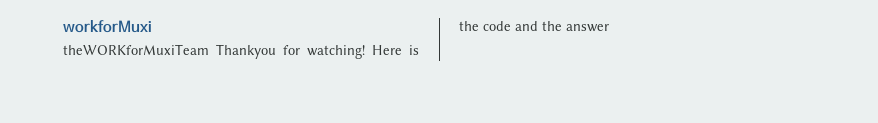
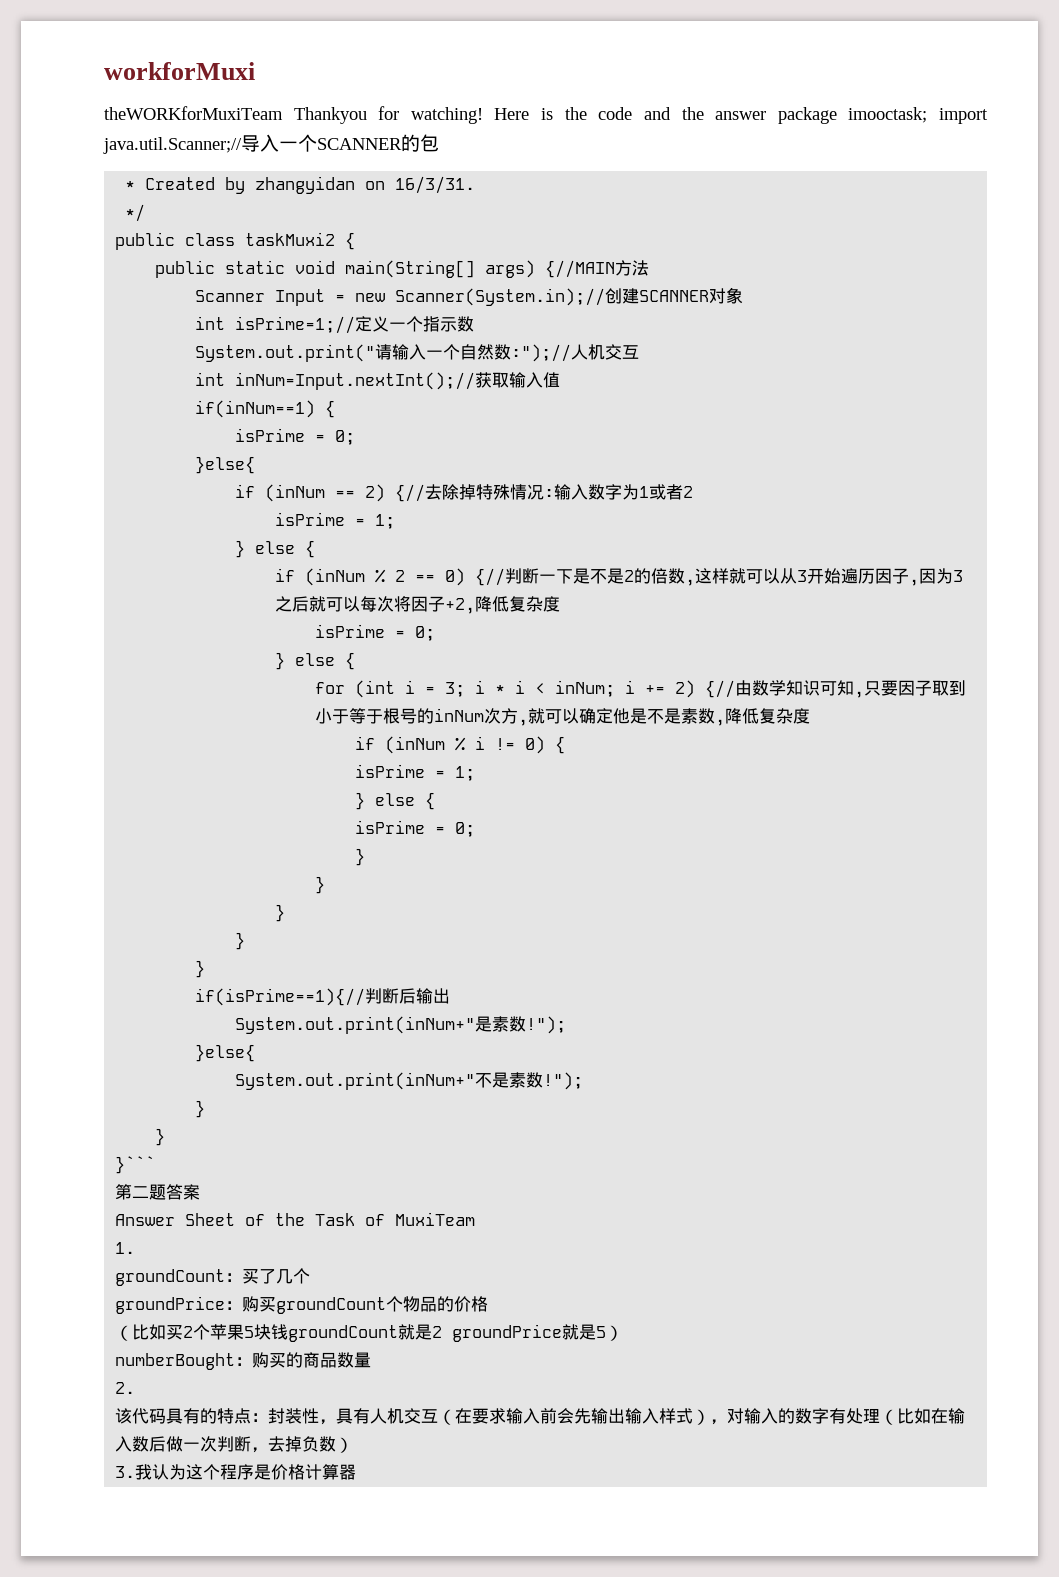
(609, 28) none -> [777,107,989,124] [103,134,439,154] [125,176,476,194] [125,204,146,222] [115,232,356,250] [155,260,650,278] [195,287,744,306] [195,316,475,334] [195,344,640,362] [195,372,561,390] [195,400,336,418] [235,428,356,445] [195,456,256,474] [235,484,694,502] [275,512,396,529] [235,540,316,558] [275,568,964,586] [275,596,561,614] [315,624,436,641] [275,652,356,670] [315,680,967,698] [315,708,811,726] [355,736,566,754] [355,764,476,781] [355,792,436,810] [355,820,476,837] [355,848,366,866] [315,876,326,894] [275,904,286,922] [235,932,246,950] [195,960,206,978] [195,988,451,1006] [235,1016,567,1034] [195,1044,256,1062] [235,1072,584,1090] [195,1100,206,1118] [155,1128,166,1146] [115,1156,156,1174] [115,1184,201,1200] [115,1212,476,1226] [115,1242,136,1254] [115,1268,311,1286] [115,1296,489,1314] [115,1324,624,1342] [115,1352,372,1370] [115,1382,136,1394] [115,1408,966,1425] [115,1436,354,1453] [115,1464,357,1480] package imooctask; import java.util.Scanner;//导入一个SCANNER的包 // * Created by zhangyidan on 16/3/31. // */ // public class taskMuxi2 { // public static void main(String[] args) {//MAIN方法 // Scanner Input = new Scanner(System.in);//创建SCANNER对象 // int isPrime=1;//定义一个指示数 // System.out.print("请输入一个自然数:");//人机交互 // int inNum=Input.nextInt();//获取输入值 // if(inNum==1) { // isPrime = 0; // }else{ // if (inNum == 2) {//去除掉特殊情况:输入数字为1或者2 // isPrime = 1; // } else { // if (inNum % 2 == 0) {//判断一下是不是2的倍数,这样就可以从3开始遍历因子,因为3之后就可以每次将因子+2,降低复杂度 // isPrime = 0; // } else { // for (int i = 3; i * i < inNum; i += 2) {//由数学知识可知,只要因子取到小于等于根号的inNum次方,就可以确定他是不是素数,降低复杂度 // if (inNum % i != 0) { // isPrime = 1; // } else { // isPrime = 0; // } // } // } // } // } // if(isPrime==1){//判断后输出 // System.out.print(inNum+"是素数!"); // }else{ // System.out.print(inNum+"不是素数!"); // } // } // }``` // 第二题答案 // Answer Sheet of the Task of MuxiTeam // 1. // groundCount：买了几个 // groundPrice：购买groundCount个物品的价格 // （比如买2个苹果5块钱groundCount就是2 groundPrice就是5） // numberBought：购买的商品数量 // 2. // 该代码具有的特点：封装性，具有人机交互（在要求输入前会先输出输入样式），对输入的数字有处理（比如在输入数后做一次判断，去掉负数） // 3.我认为这个程序是价格计算器

